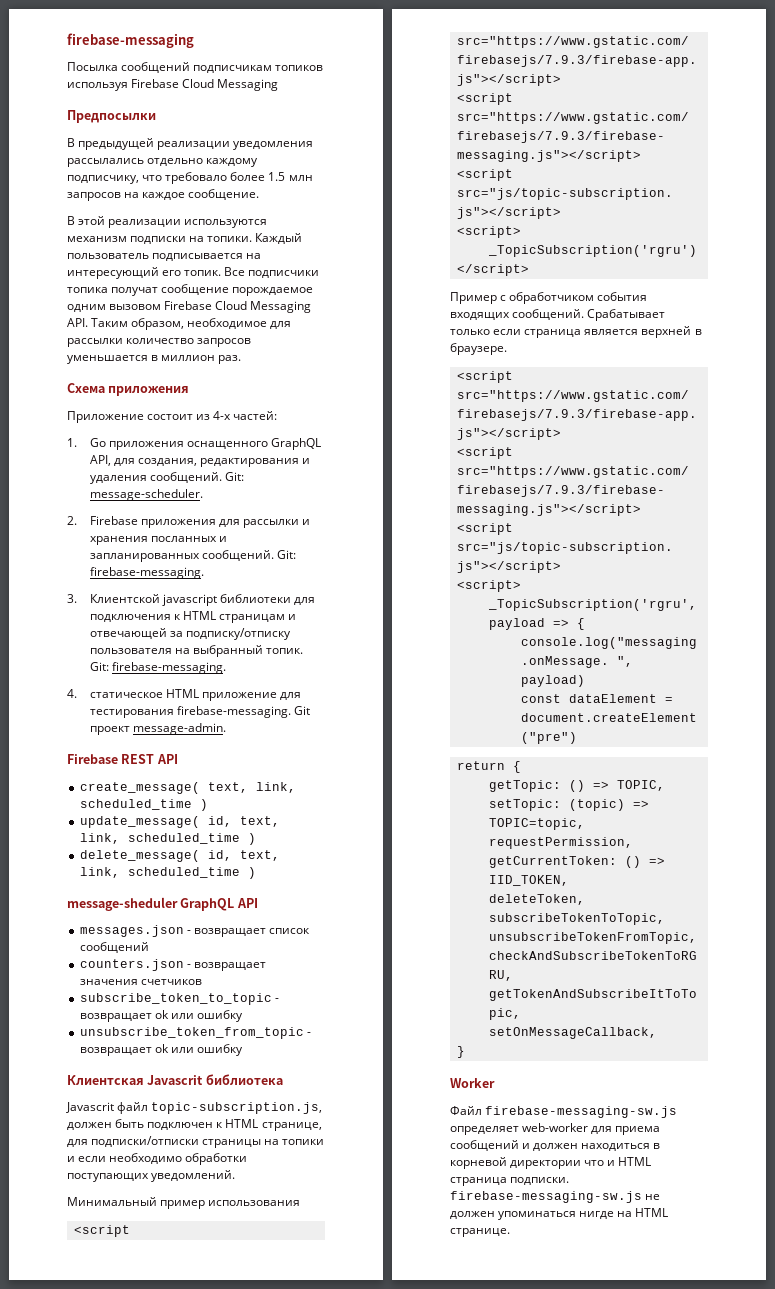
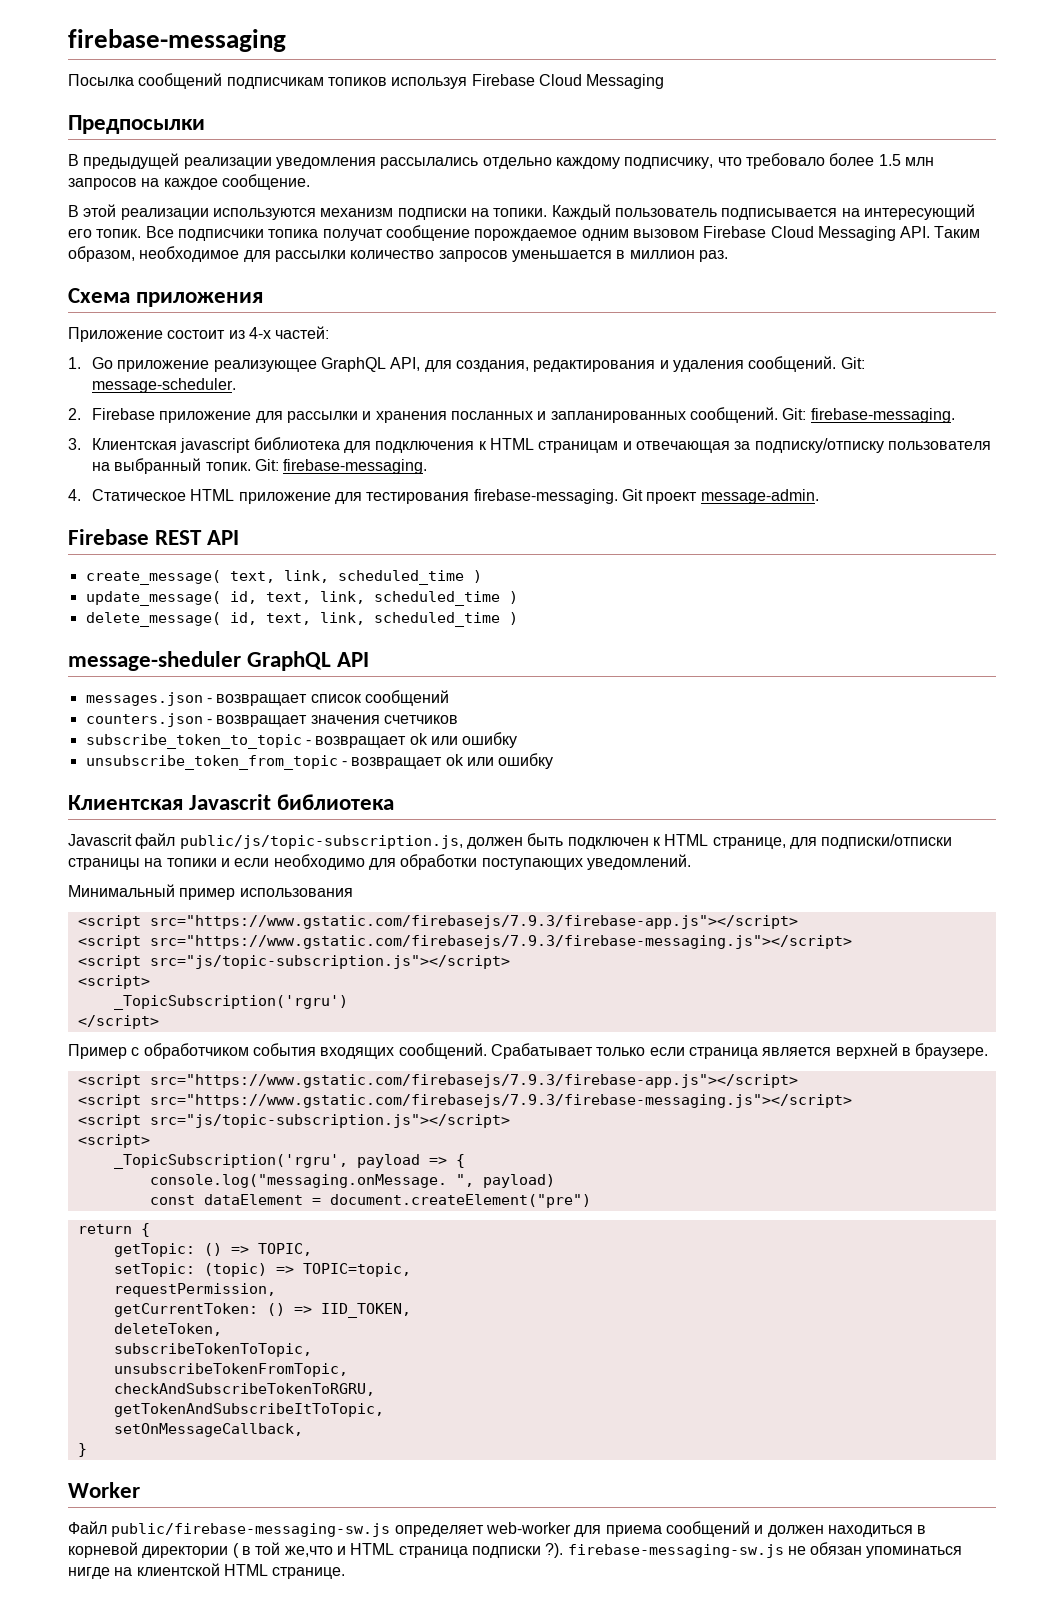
[108,441,269,450] приложения оснащенного -> [117,360,317,372] приложение реализующее
[140,519,216,528] приложения -> [159,411,252,423] приложение
[89,594,292,606] Клиентской javascript библиотеки -> [92,437,340,453] Клиентская javascript библиотека
[89,628,167,639] отвечающей -> [635,441,730,453] отвечающая
[89,692,163,698] статическое -> [92,489,187,501] Статическое
[151,1102,323,1114] topic-subscription.js, -> [179,835,463,849] public/js/topic-subscription.js,
(183, 1158) none -> [368,858,396,870] для
[485,1106,678,1118] firebase-messaging-sw.js -> [111,1523,391,1537] public/firebase-messaging-sw.js
[584,1160,605,1166] что -> [232,1542,333,1558] ( в той же,что
[510,1177,570,1185] подписки. -> [471,1543,564,1558] подписки ?).
[450,1211,495,1219] должен -> [810,1542,863,1555] обязан
(633, 1214) none -> [136,1563,220,1576] клиентской

